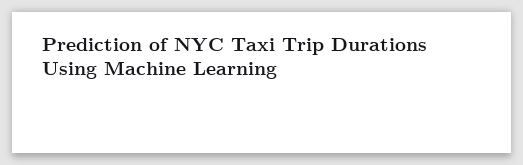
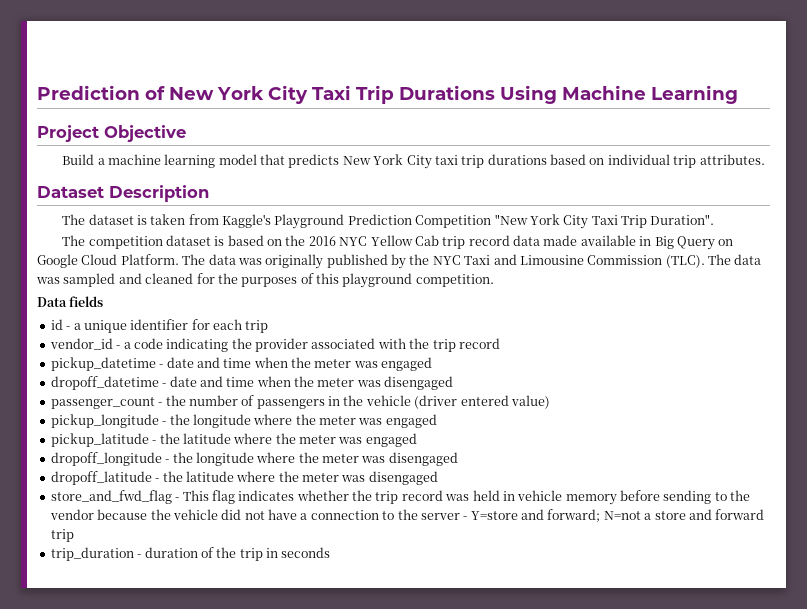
[174,38,224,52] NYC -> [169,85,308,104] New York City
(277, 70) none -> [37,125,186,142] [62,154,765,169] [37,185,209,202] [62,214,715,229] [62,235,734,250] [37,254,762,269] [36,273,494,288] [37,296,104,307] [50,319,269,333] [49,338,500,352] [50,357,433,371] [50,376,454,390] [50,395,550,409] [50,414,437,428] [50,433,417,447] [50,452,458,466] [50,471,438,485] [50,490,751,505] [49,509,765,522] [50,529,74,542] [50,547,331,561] // Project Objective // Build a machine learning model that predicts New York City taxi trip durations based on individual trip attributes. // Dataset Description // The dataset is taken from Kaggle's Playground Prediction Competition "New York City Taxi Trip Duration". // The competition dataset is based on the 2016 NYC Yellow Cab trip record data made available in Big Query on Google Cloud Platform. The data was originally published by the NYC Taxi and Limousine Commission (TLC). The data was sampled and cleaned for the purposes of this playground competition. // Data fields // id - a unique identifier for each trip // vendor_id - a code indicating the provider associated with the trip record // pickup_datetime - date and time when the meter was engaged // dropoff_datetime - date and time when the meter was disengaged // passenger_count - the number of passengers in the vehicle (driver entered value) // pickup_longitude - the longitude where the meter was engaged // pickup_latitude - the latitude where the meter was engaged // dropoff_longitude - the longitude where the meter was disengaged // dropoff_latitude - the latitude where the meter was disengaged // store_and_fwd_flag - This flag indicates whether the trip record was held in vehicle memory before sending to the vendor because the vehicle did not have a connection to the server - Y=store and forward; N=not a store and forward trip // trip_duration - duration of the trip in seconds

